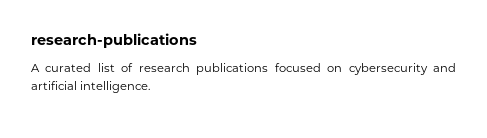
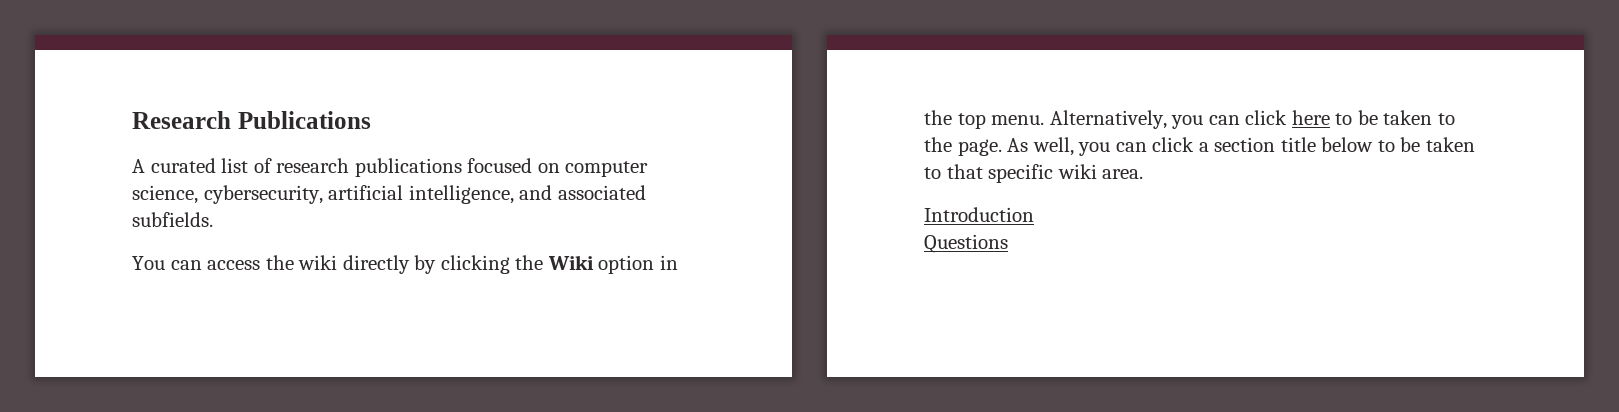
[31,33,197,48] research-publications -> [132,111,371,129] Research Publications
[348,63,456,75] [31,81,151,93] cybersecurity and artificial intelligence. -> [565,161,649,177] [132,185,646,204] [132,212,213,227] [132,255,678,274] [924,110,1455,129] [924,137,1475,156] [924,164,1144,183] [924,207,1034,222] [924,234,1008,253] computer science, cybersecurity, artificial intelligence, and associated subfields. // You can access the wiki directly by clicking the Wiki option in the top menu. Alternatively, you can click here to be taken to the page. As well, you can click a section title below to be taken to that specific wiki area. // Introduction // Questions

